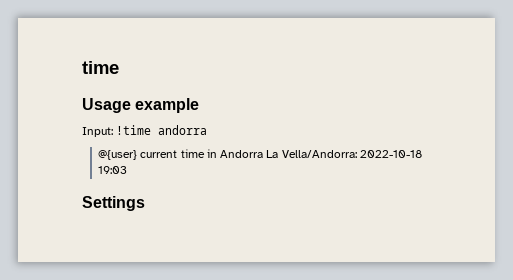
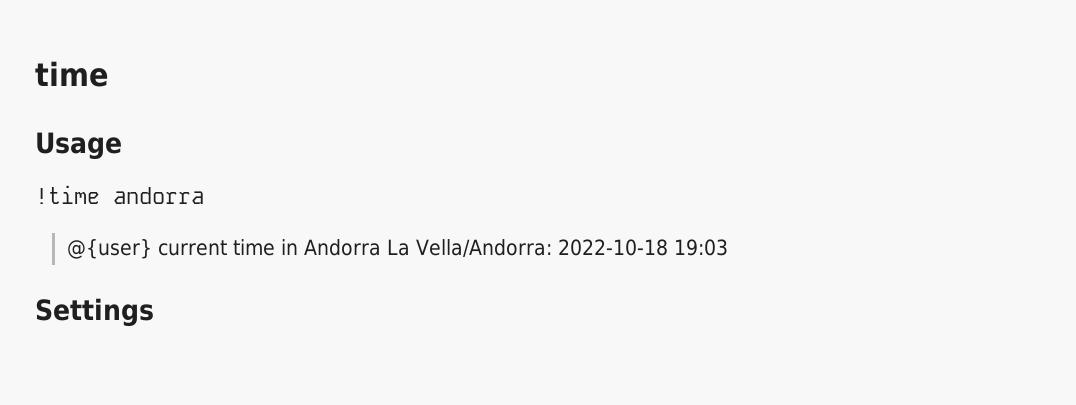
[135,98,200,113] [82,127,113,137] example // Input: -> (122, 146) //

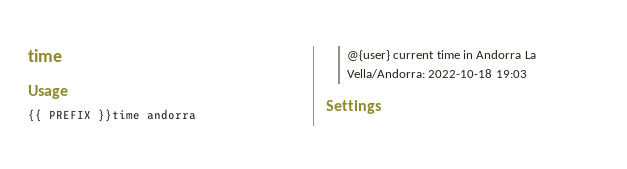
[35,185,100,204] !time -> [28,109,140,122] {{ PREFIX }}time

